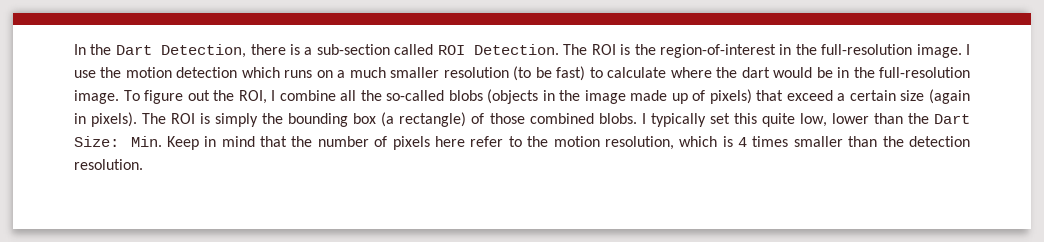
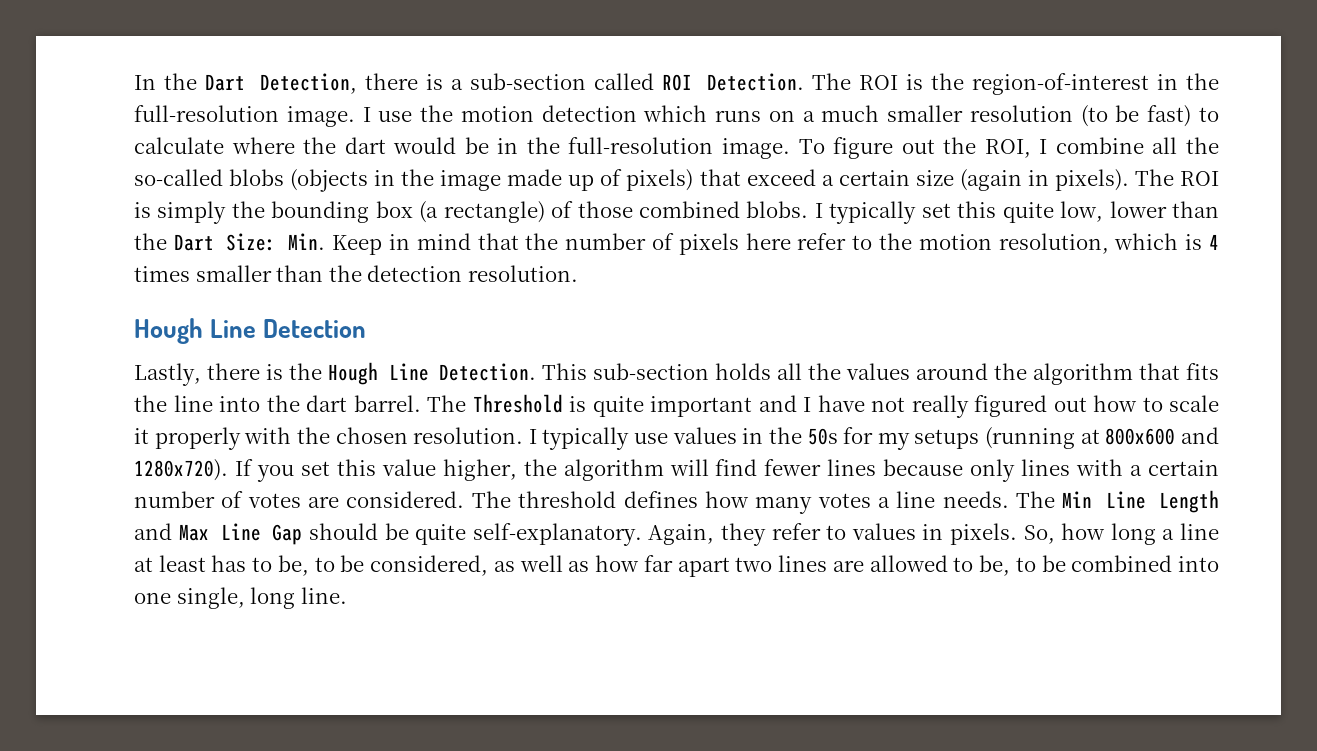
(143, 164) none -> [134,318,367,344] [134,362,1219,386] [134,394,1219,418] [134,427,1219,450] [134,459,1220,482] [134,490,1220,514] [134,523,1220,546] [134,555,1220,577] [134,587,347,609] // Hough Line Detection // Lastly, there is the Hough Line Detection. This sub-section holds all the values around the algorithm that fits the line into the dart barrel. The Threshold is quite important and I have not really figured out how to scale it properly with the chosen resolution. I typically use values in the 50s for my setups (running at 800x600 and 1280x720). If you set this value higher, the algorithm will find fewer lines because only lines with a certain number of votes are considered. The threshold defines how many votes a line needs. The Min Line Length and Max Line Gap should be quite self-explanatory. Again, they refer to values in pixels. So, how long a line at least has to be, to be considered, as well as how far apart two lines are allowed to be, to be combined into one single, long line.

